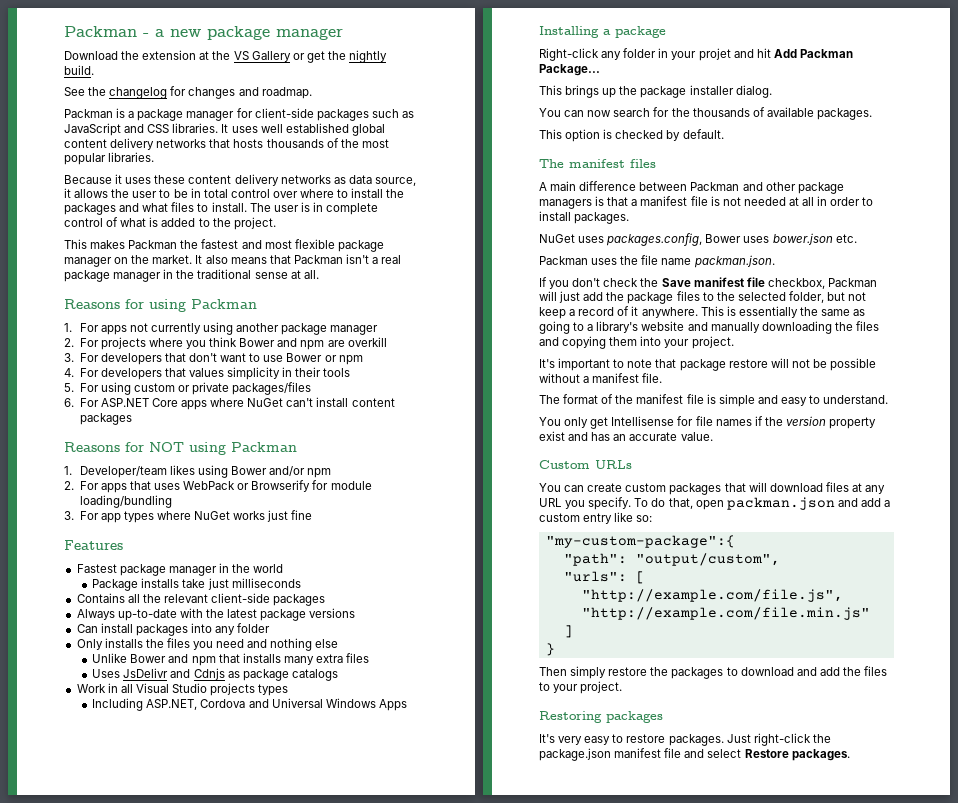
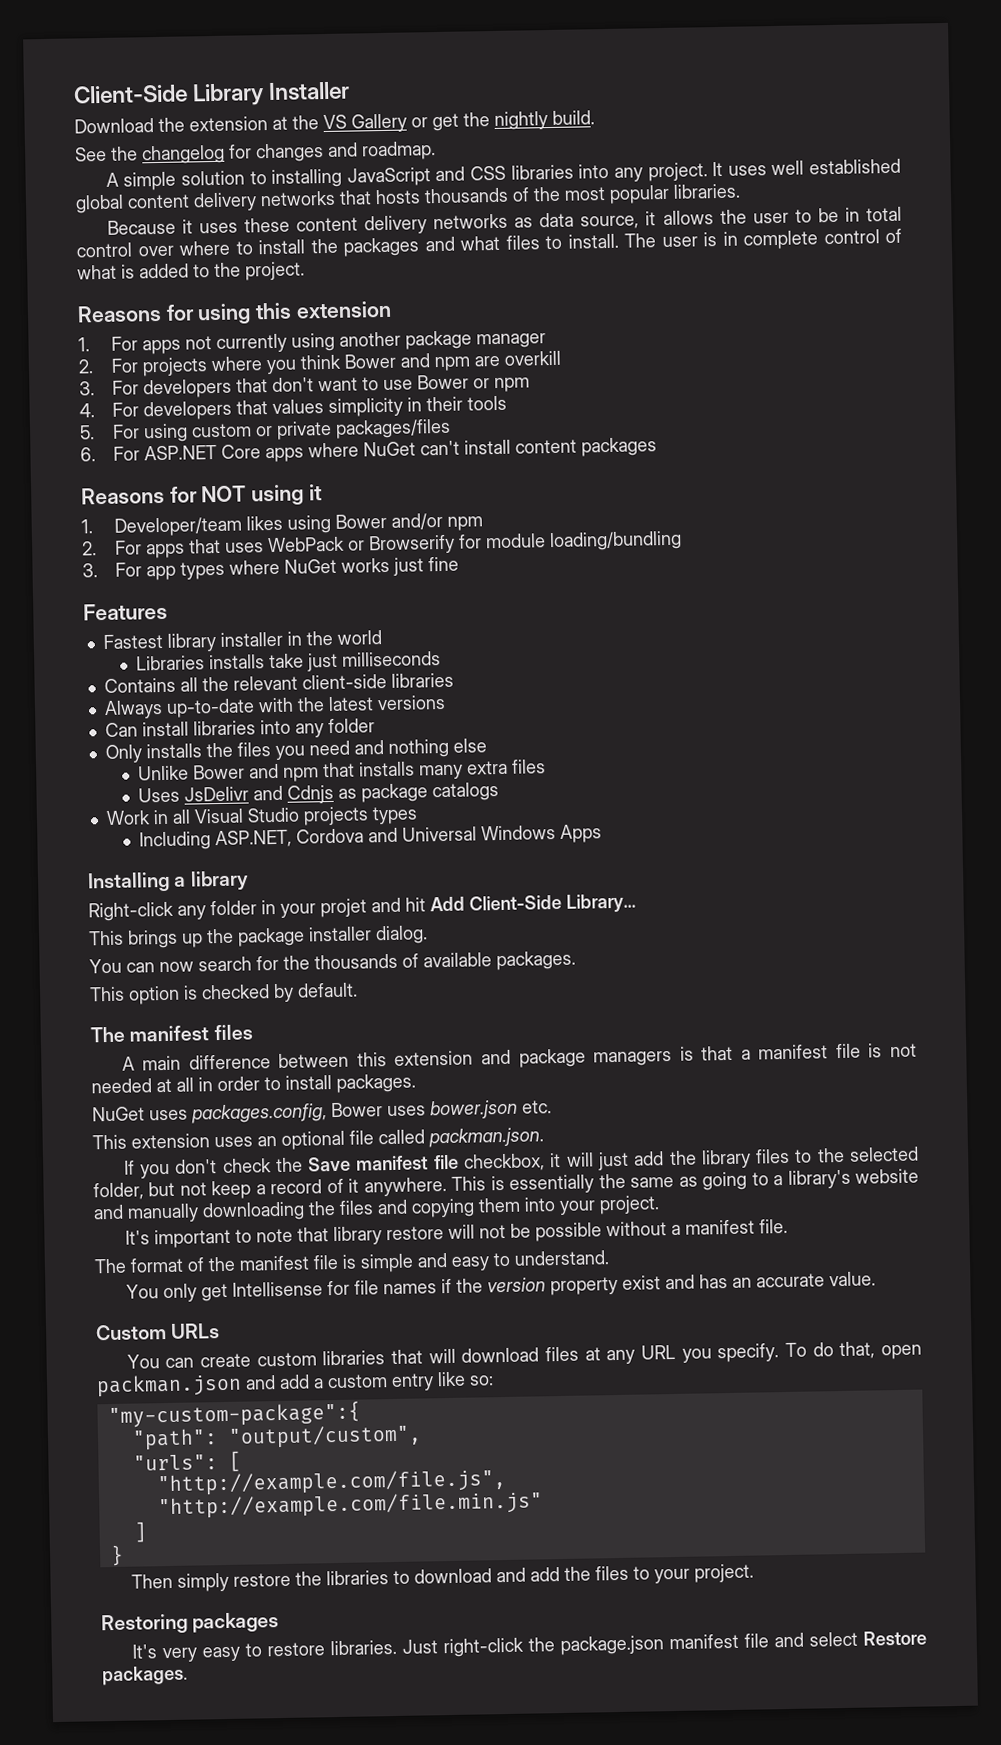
[64,26,343,40] Packman - a new package manager -> [73,81,351,107] Client-Side Library Installer
[64,108,414,121] [64,123,219,136] Packman is a package manager for client-side packages such as JavaScript and CSS libraries. -> [105,162,708,191] A simple solution to installing JavaScript and CSS libraries into any project.
[64,239,384,252] [64,254,402,267] [64,269,319,282] // This makes Packman the fastest and most flexible package manager on the market. It also means that Packman isn't a real package manager in the traditional sense at all. -> (305, 271) none
[191,299,257,309] Packman -> [255,300,392,320] this extension
[231,442,297,452] Packman -> [308,484,322,501] it
[119,564,217,576] package manager -> [166,631,283,652] library installer
[92,579,139,591] Package -> [136,655,206,671] Libraries
[273,594,326,606] packages -> [390,672,454,688] libraries
[260,609,307,621] package -> (374, 704) none
[135,624,188,636] packages -> [192,720,256,736] libraries
[615,26,666,38] package -> [189,870,249,891] library
[799,49,853,58] [539,64,600,76] Packman Package... -> [469,893,636,913] Client-Side Library...
[690,182,796,191] Packman and other -> [356,1049,512,1067] this extension and
[539,255,692,265] Packman uses the file name -> [92,1129,425,1150] This extension uses an optional file called
[827,278,877,287] Packman -> [550,1152,562,1168] it
[627,292,674,304] package -> [700,1149,751,1169] library
[679,359,726,371] package -> [332,1226,382,1246] library
[669,483,722,495] packages -> [322,1350,386,1366] libraries
[671,667,724,679] packages -> [325,1570,389,1586] libraries
[668,734,724,746] packages. -> [329,1639,397,1656] libraries.

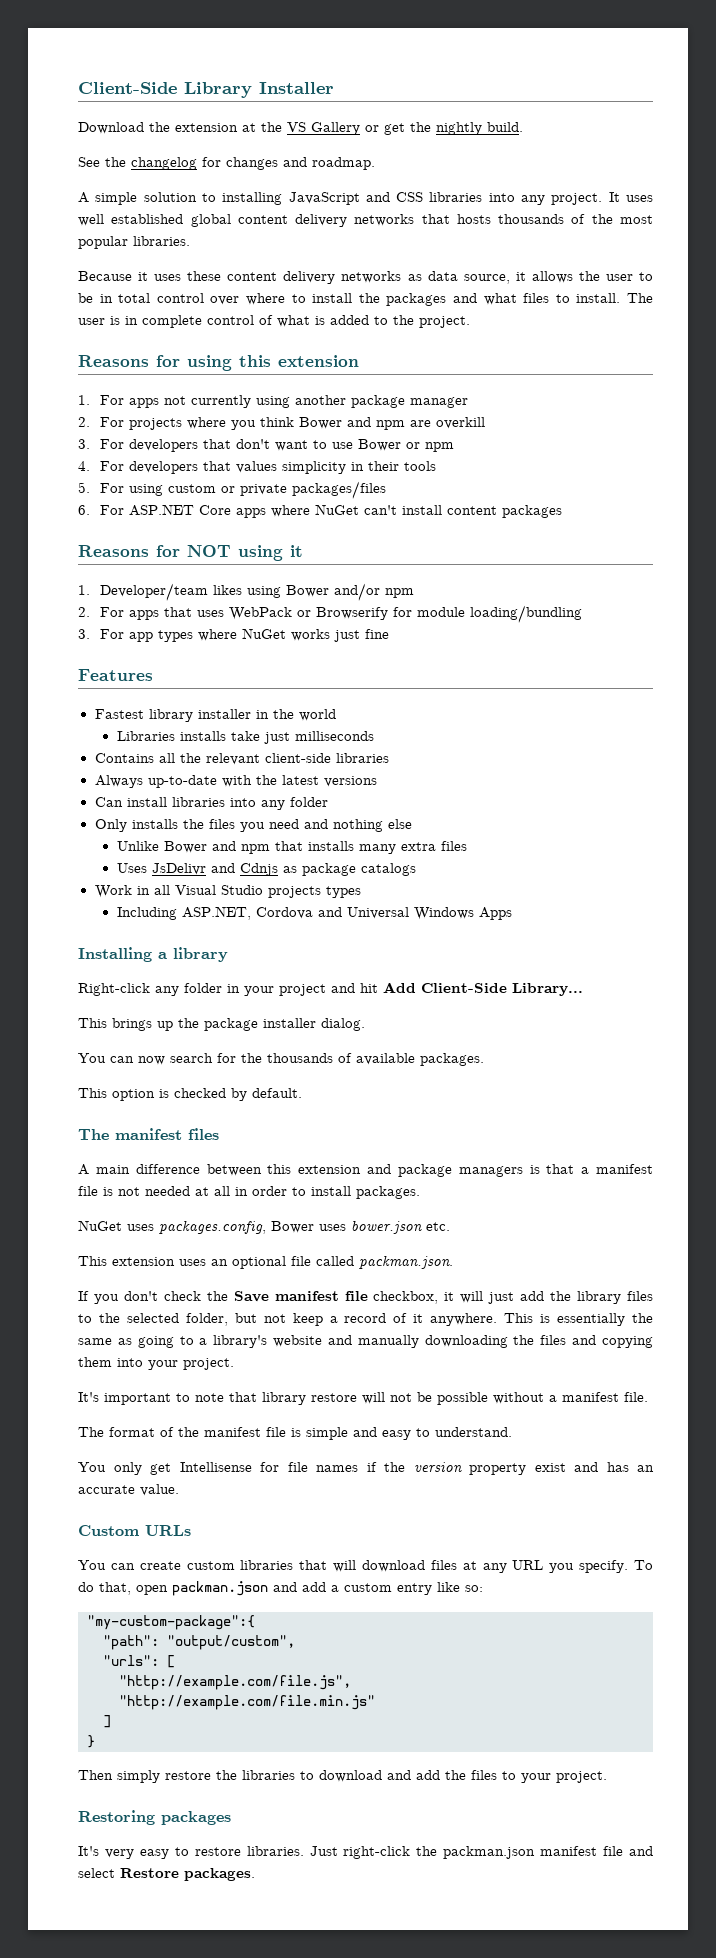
[320,898,367,918] projet -> [279,984,326,996] project
[559,1635,664,1656] package.json -> [443,1846,536,1859] packman.json

